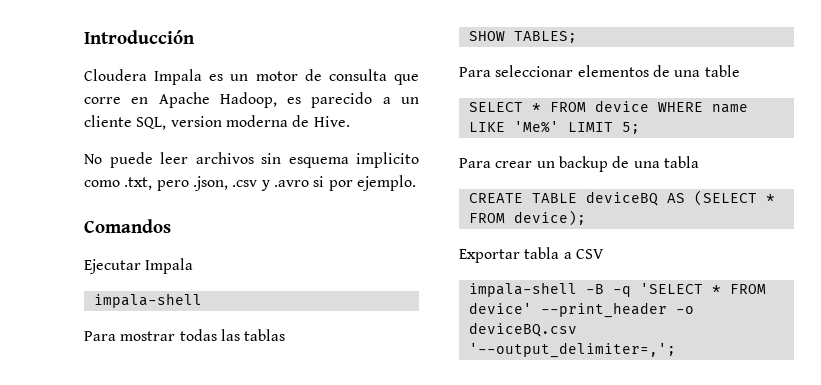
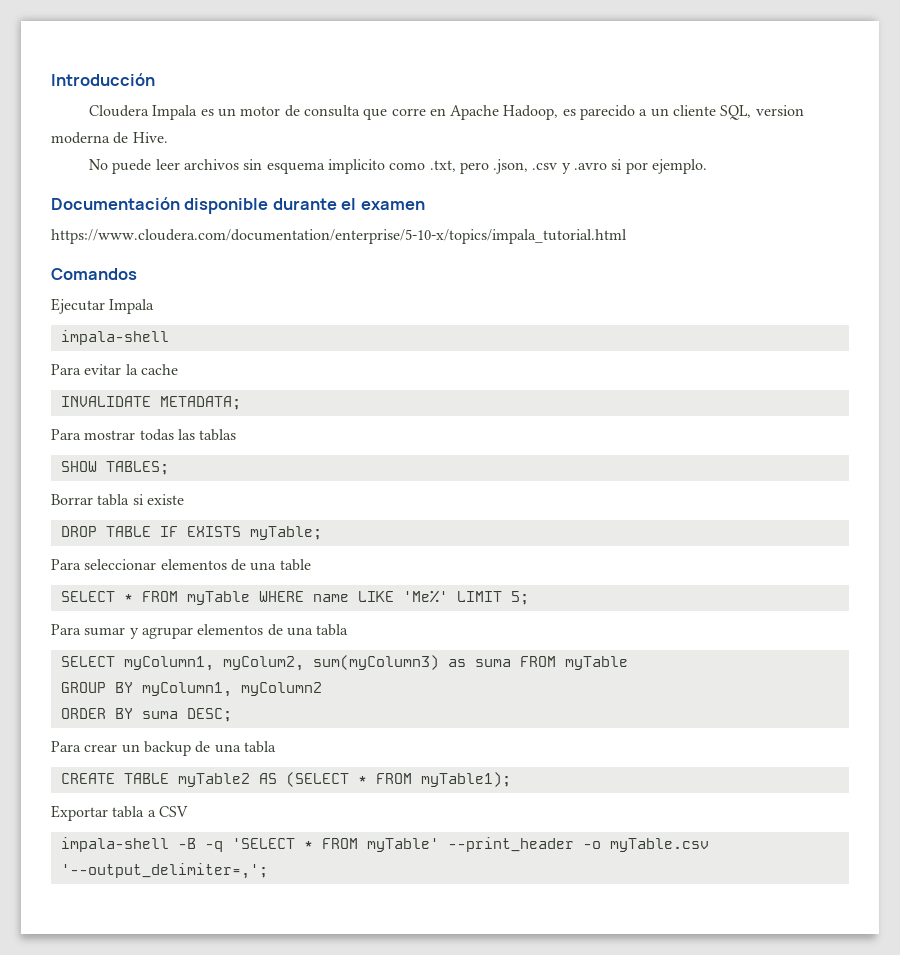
[84,219,171,233] [84,258,194,274] [93,293,202,308] Comandos // Ejecutar Impala // impala-shell -> [51,197,425,214] [51,229,627,244] [51,268,137,280] [51,298,155,314] [60,330,169,345] [51,364,178,375] [60,396,241,410] Documentación disponible durante el examen // https://www.cloudera.com/documentation/enterprise/5-10-x/topics/impala_tutorial.html // Comandos // Ejecutar Impala // impala-shell // Para evitar la cache // INVALIDATE METADATA;
(577, 37) none -> [51,494,184,506] [60,526,322,540] // Borrar tabla si existe // DROP TABLE IF EXISTS myTable;
[594,100,649,112] device -> [186,591,250,605] myTable
(640, 128) none -> [51,624,349,639] [60,655,628,671] [60,682,322,697] [60,708,232,722] // Para sumar y agrupar elementos de una tabla // SELECT myColumn1, myColum2, sum(myColumn3) as suma FROM myTable // GROUP BY myColumn1, myColumn2 // ORDER BY suma DESC;
[585,191,658,206] deviceBQ -> [177,773,250,787] myTable2
[513,210,586,226] device); -> [420,772,511,787] myTable1);
[468,302,532,314] device' -> [366,838,439,852] myTable'
[468,322,577,337] deviceBQ.csv -> [609,838,709,852] myTable.csv

